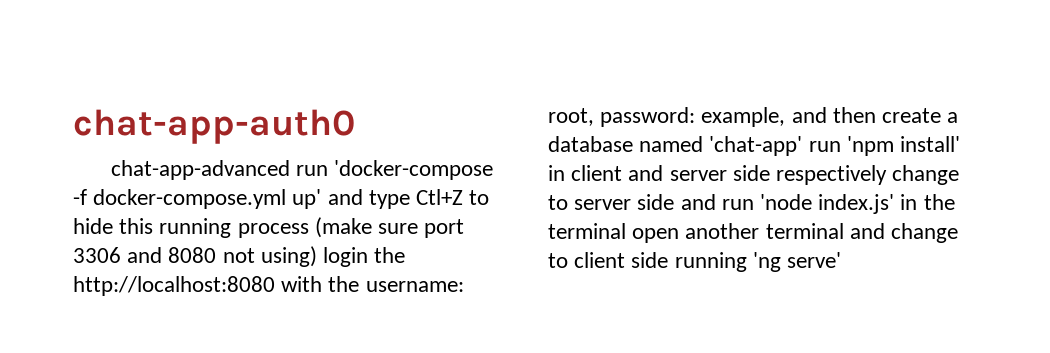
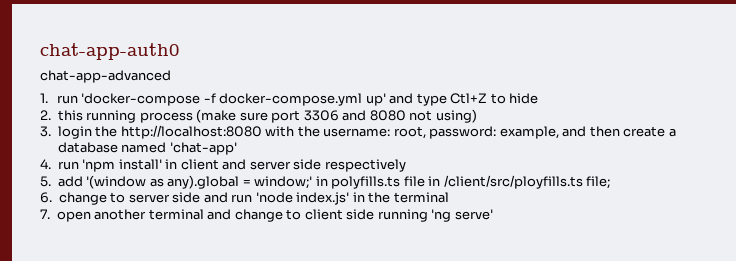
(290, 170) none -> [40,93,48,103] // 1.
(113, 226) none -> [40,110,51,120] // 2.
(317, 256) none -> [40,126,51,137] // 3.
(803, 146) none -> [40,159,51,169] // 4.
(888, 175) none -> [40,175,611,189] [40,192,52,203] // 5. add '(window as any).global = window;' in polyfills.ts file in /client/src/ployfills.ts file; // 6.
(626, 231) none -> [40,209,50,219] // 7.

